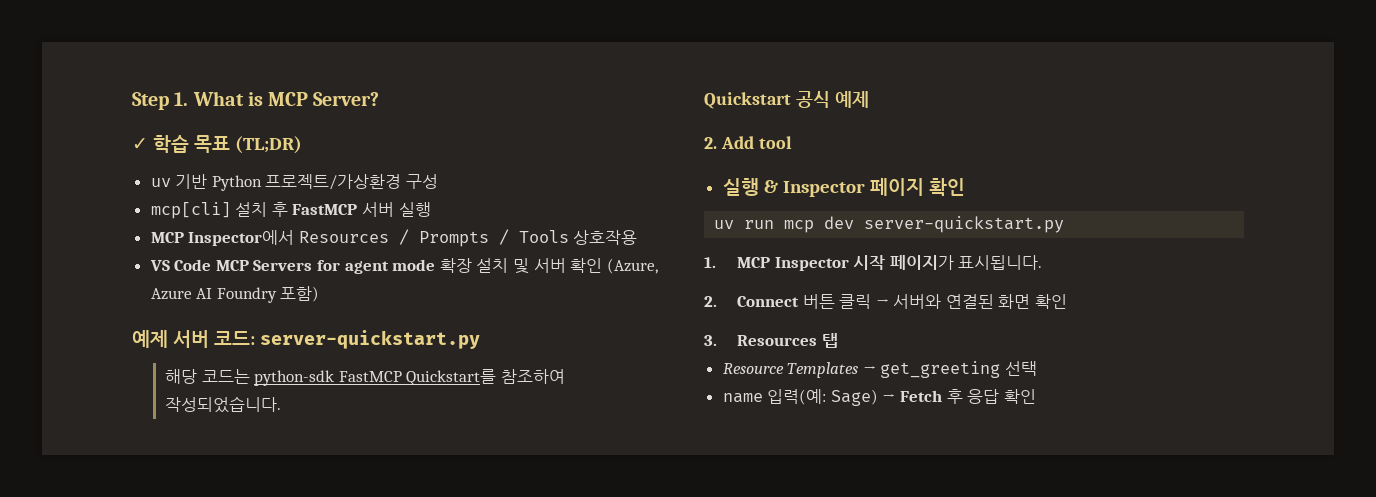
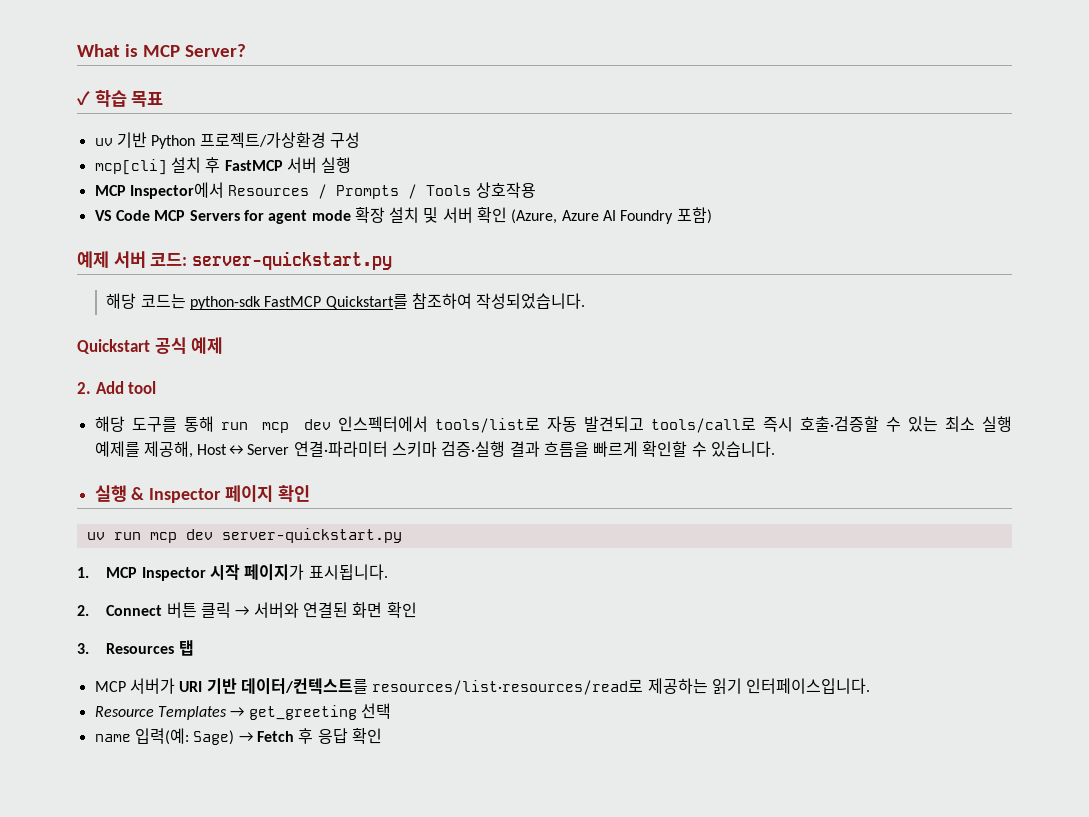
[132,92,189,110] Step 1. -> (77, 50) none
[234,136,302,154] (TL;DR) -> (164, 99) none
(792, 142) none -> [94,416,1013,433] [94,441,776,458] // 해당 도구를 통해 run mcp dev 인스펙터에서 tools/list로 자동 발견되고 tools/call로 즉시 호출·검증할 수 있는 최소 실행 예제를 제공해, Host↔Server 연결·파라미터 스키마 검증·실행 결과 흐름을 빠르게 확인할 수 있습니다.
(838, 340) none -> [94,678,871,695] // MCP 서버가 URI 기반 데이터/컨텍스트를 resources/list·resources/read로 제공하는 읽기 인터페이스입니다.

